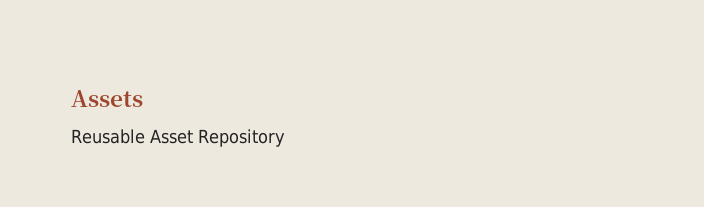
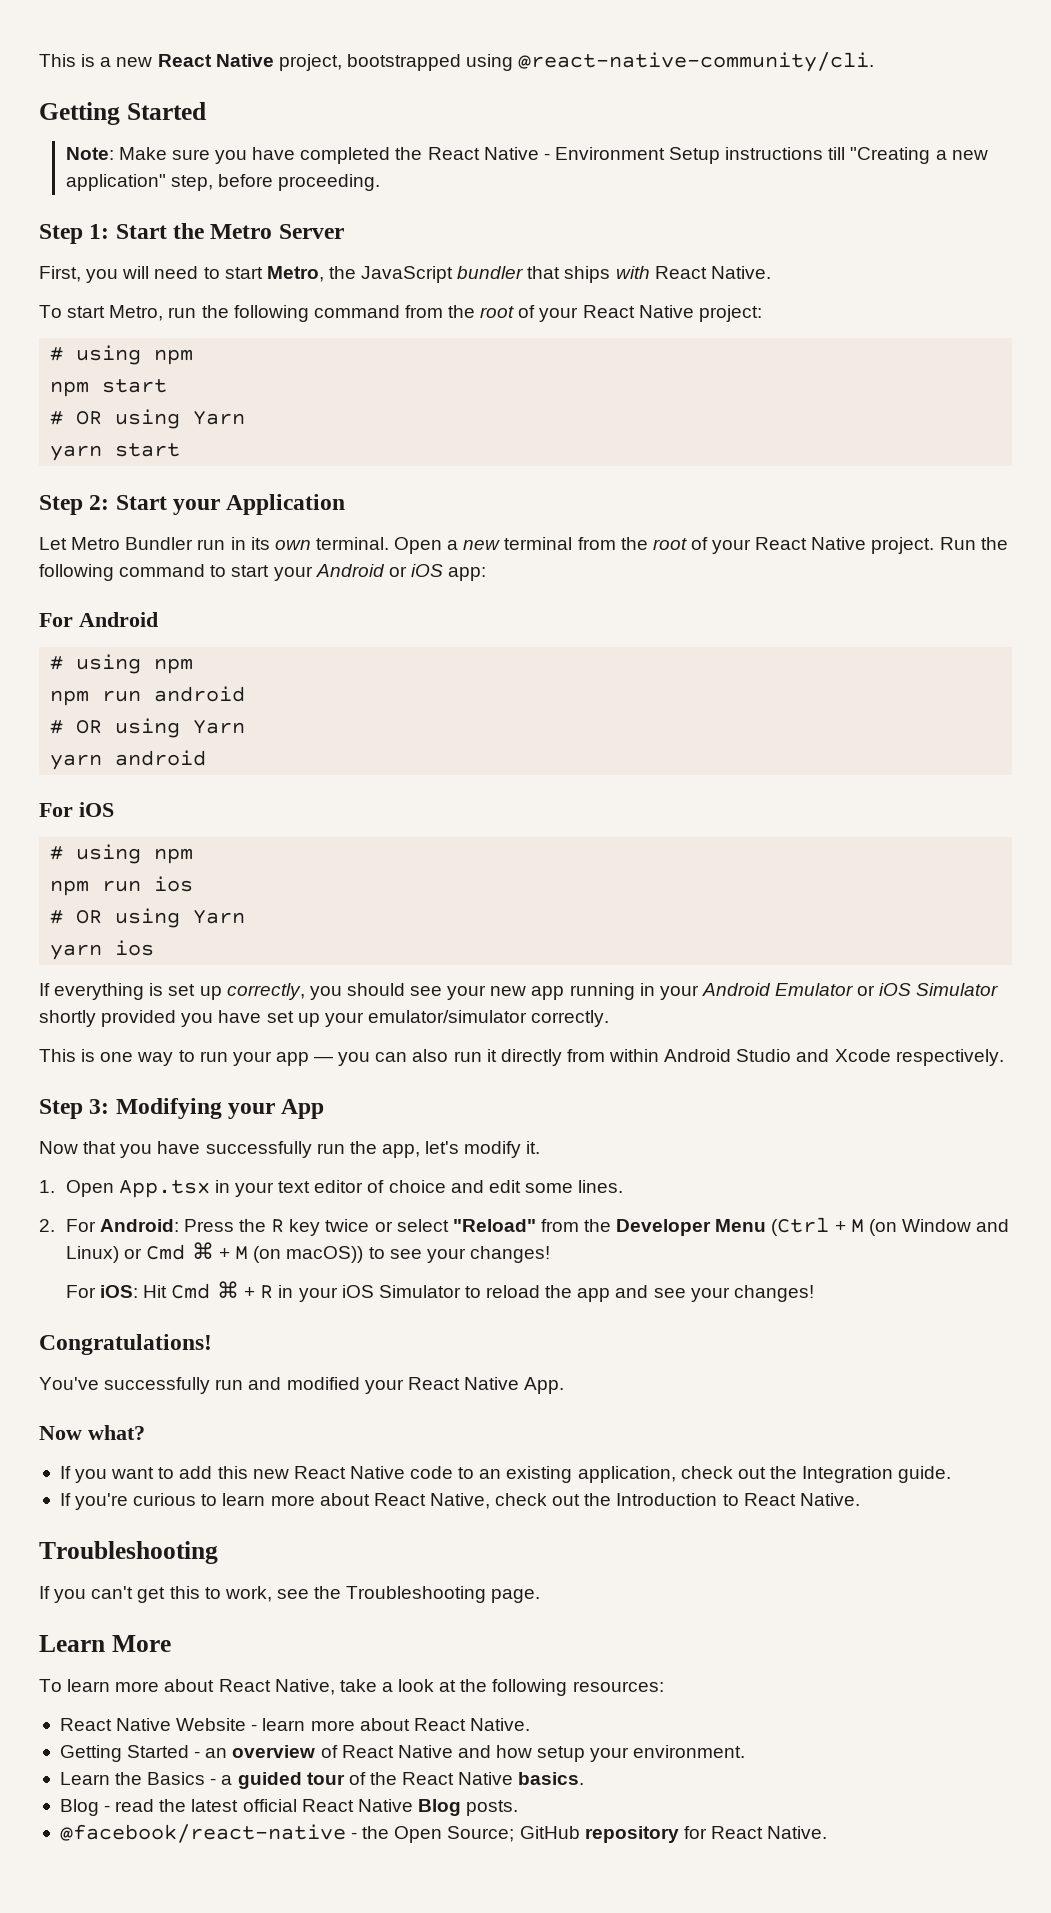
[71,90,143,107] [71,129,285,147] Assets // Reusable Asset Repository -> [39,52,875,72] [39,102,206,125] [65,147,988,164] [65,174,380,191] [39,223,344,244] [39,266,771,283] [39,305,762,322] [50,345,194,365] [50,379,168,397] [50,409,246,429] [50,443,181,461] [39,494,346,515] [39,537,1008,554] [39,564,487,581] [39,612,158,627] [50,654,194,674] [50,686,246,706] [50,718,246,738] [50,750,207,770] [39,802,114,817] [50,844,194,864] [50,876,194,896] [50,908,246,928] [50,940,155,960] [39,983,999,1000] [39,1010,610,1027] [39,1049,1004,1066] [39,1098,325,1119] [39,1141,541,1158] [39,1180,624,1198] [39,1217,1010,1236] [65,1242,550,1263] [65,1281,814,1302] [39,1334,212,1355] [39,1377,565,1394] [39,1425,145,1440] [59,1466,952,1483] [59,1493,860,1510] [39,1541,218,1564] [39,1586,541,1603] [39,1635,171,1652] [39,1679,664,1696] [59,1718,530,1731] [59,1745,746,1762] [59,1772,585,1789] [59,1799,519,1816] [59,1824,828,1843] This is a new React Native project, bootstrapped using @react-native-community/cli. // Getting Started // Note: Make sure you have completed the React Native - Environment Setup instructions till "Creating a new application" step, before proceeding. // Step 1: Start the Metro Server // First, you will need to start Metro, the JavaScript bundler that ships with React Native. // To start Metro, run the following command from the root of your React Native project: // # using npm // npm start // # OR using Yarn // yarn start // Step 2: Start your Application // Let Metro Bundler run in its own terminal. Open a new terminal from the root of your React Native project. Run the following command to start your Android or iOS app: // For Android // # using npm // npm run android // # OR using Yarn // yarn android // For iOS // # using npm // npm run ios // # OR using Yarn // yarn ios // If everything is set up correctly, you should see your new app running in your Android Emulator or iOS Simulator shortly provided you have set up your emulator/simulator correctly. // This is one way to run your app — you can also run it directly from within Android Studio and Xcode respectively. // Step 3: Modifying your App // Now that you have successfully run the app, let's modify it. // 1. Open App.tsx in your text editor of choice and edit some lines. // 2. For Android: Press the R key twice or select "Reload" from the Developer Menu (Ctrl + M (on Window and Linux) or Cmd ⌘ + M (on macOS)) to see your changes! // For iOS: Hit Cmd ⌘ + R in your iOS Simulator to reload the app and see your changes! // Congratulations! // You've successfully run and modified your React Native App. // Now what? // If you want to add this new React Native code to an existing application, check out the Integration guide. // If you're curious to learn more about React Native, check out the Introduction to React Native. // Troubleshooting // If you can't get this to work, see the Troubleshooting page. // Learn More // To learn more about React Native, take a look at the following resources: // React Native Website - learn more about React Native. // Getting Started - an overview of React Native and how setup your environment. // Learn the Basics - a guided tour of the React Native basics. // Blog - read the latest official React Native Blog posts. // @facebook/react-native - the Open Source; GitHub repository for React Native.

